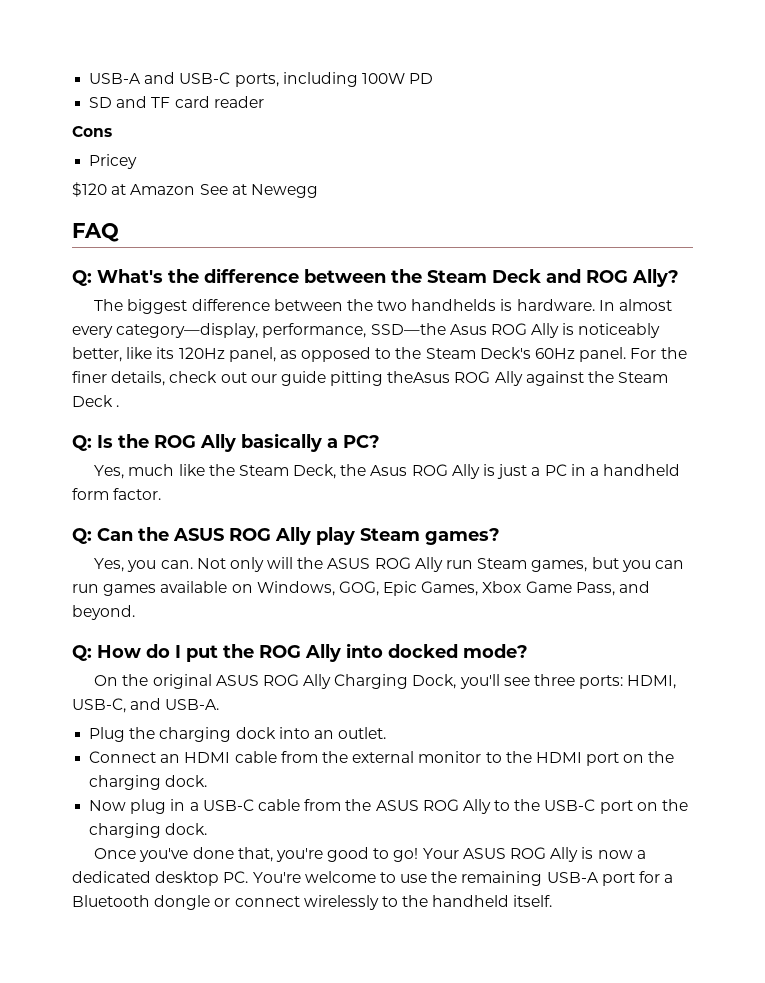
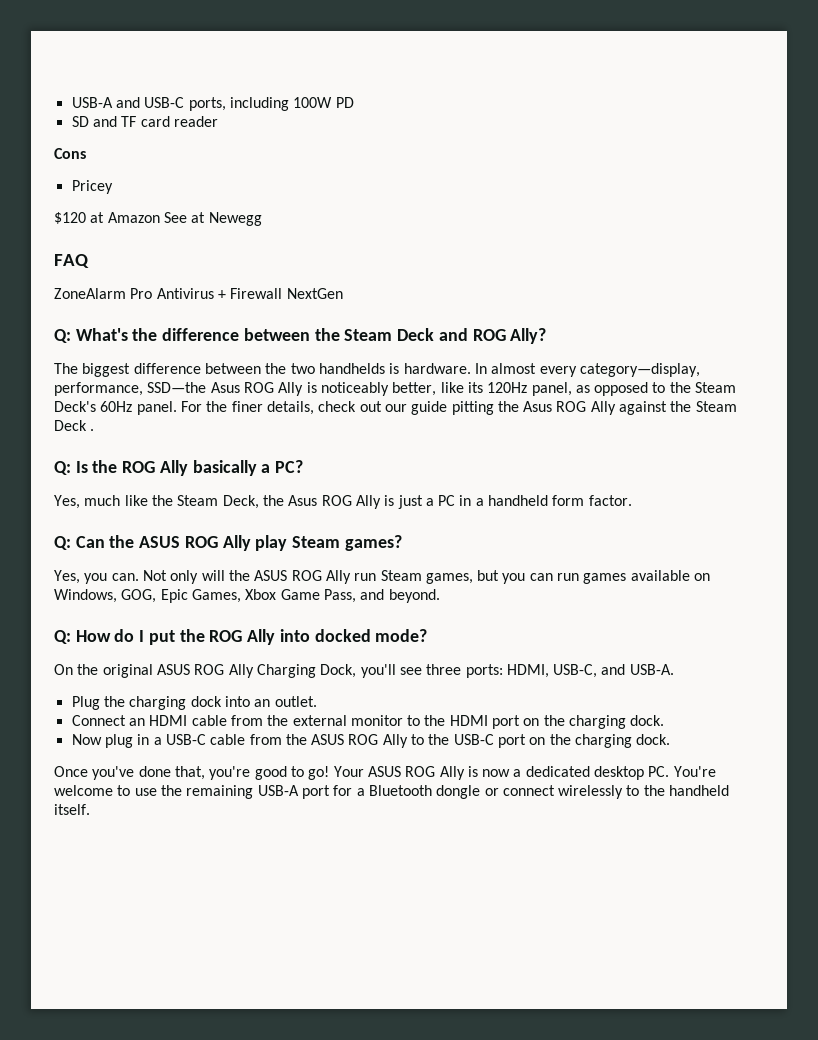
(119, 232) none -> [54,288,343,299] // ZoneAlarm Pro Antivirus + Firewall NextGen
[387,371,451,383] theAsus -> [497,401,553,412] the Asus

